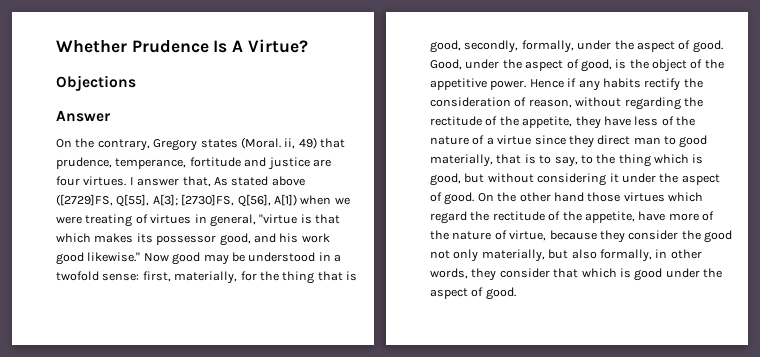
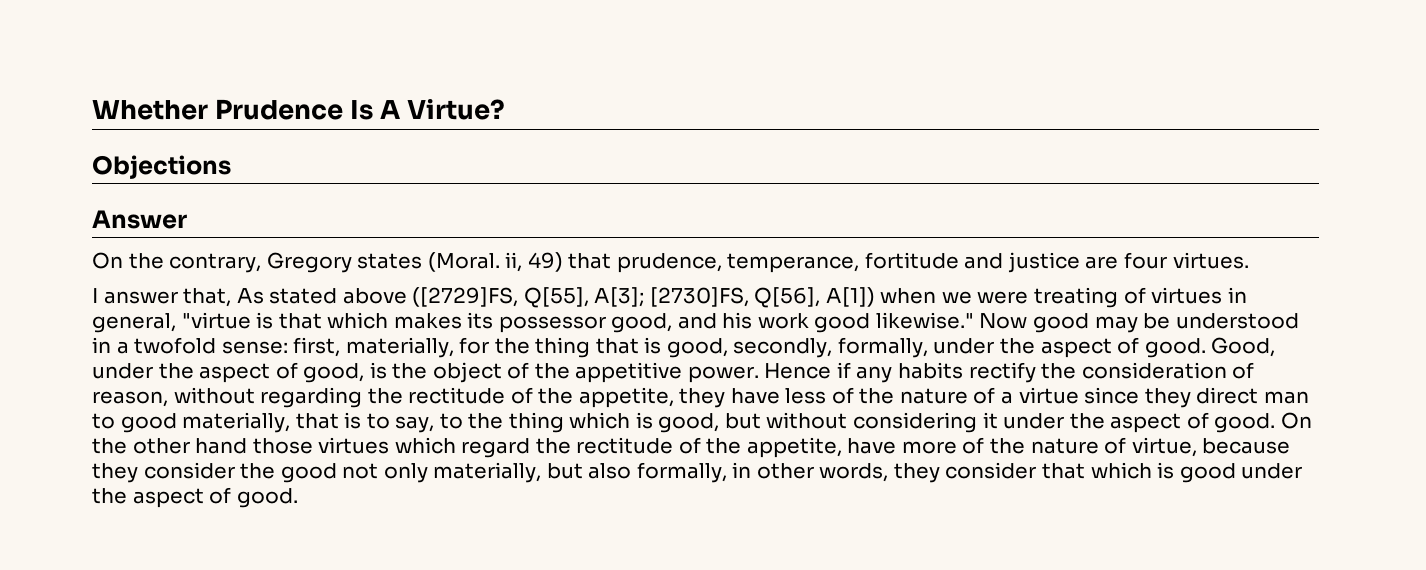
(127, 181) none -> (1249, 260) //

